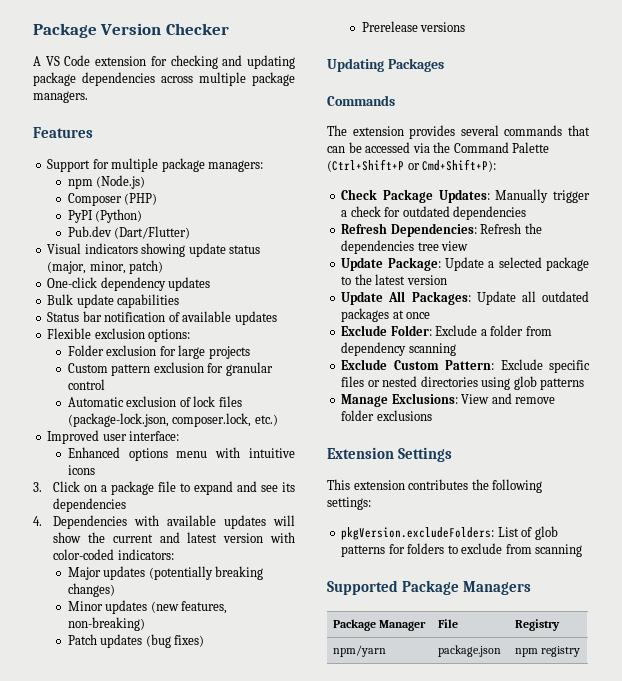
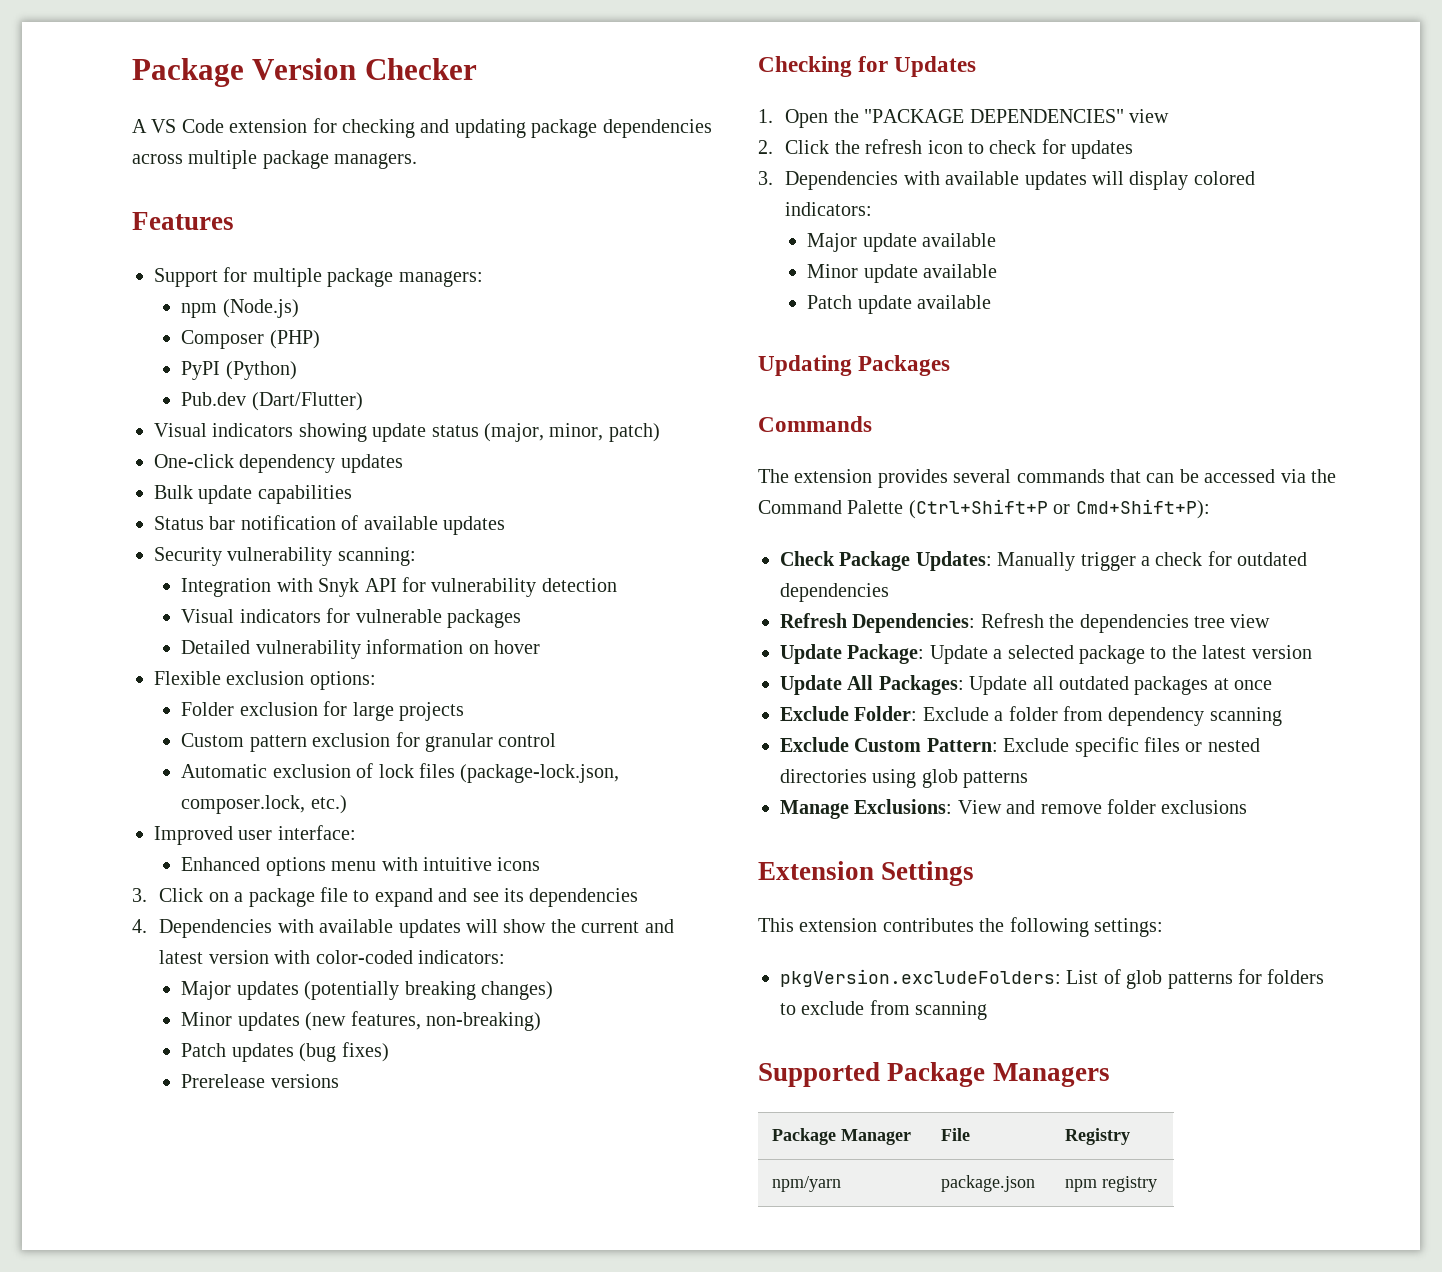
(277, 318) none -> [154,547,416,566] [181,577,617,597] [181,608,522,628] [181,639,541,659] // Security vulnerability scanning: // Integration with Snyk API for vulnerability detection // Visual indicators for vulnerable packages // Detailed vulnerability information on hover
(466, 27) none -> [758,56,977,77] [758,109,1170,128] [758,139,1134,159] [758,171,1255,190] [785,202,873,216] [807,233,997,252] [807,264,998,283] [807,295,992,314] // Checking for Updates // 1. Open the "PACKAGE DEPENDENCIES" view // 2. Click the refresh icon to check for updates // 3. Dependencies with available updates will display colored indicators: // Major update available // Minor update available // Patch update available

